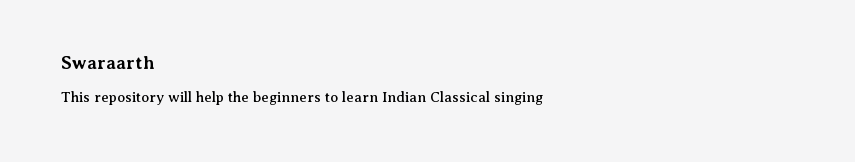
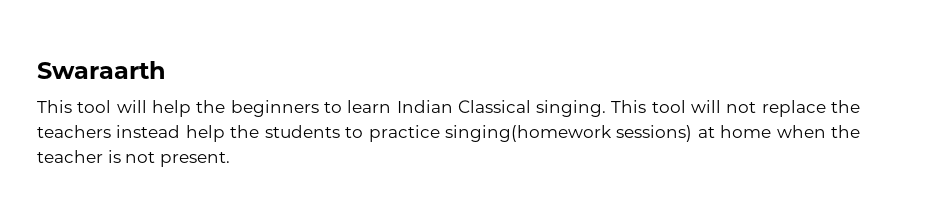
[94,92,164,105] repository -> [77,100,112,113] tool
[494,92,543,105] singing -> [536,100,860,117] [37,125,860,142] [37,150,230,167] singing. This tool will not replace the teachers instead help the students to practice singing(homework sessions) at home when the teacher is not present.

